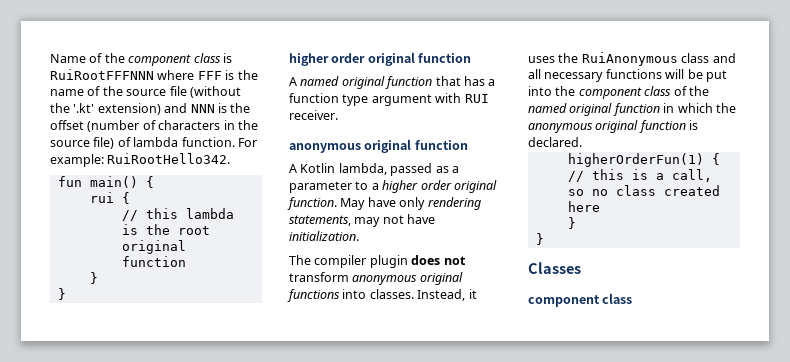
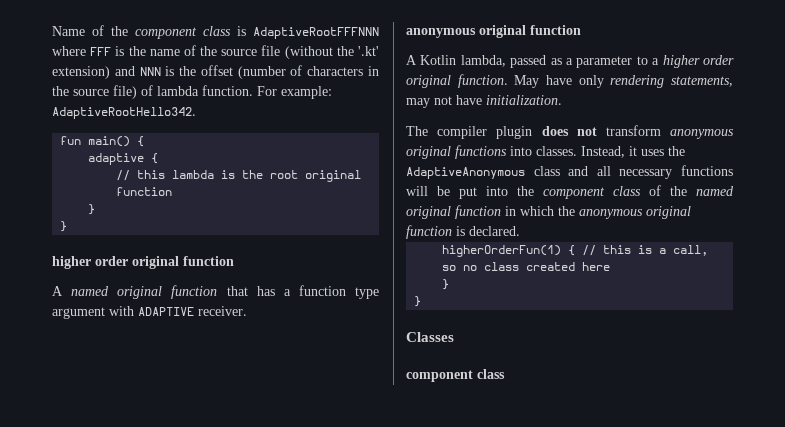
[50,69,154,80] RuiRootFFFNNN -> [253,27,379,39] AdaptiveRootFFFNNN
[107,153,231,164] RuiRootHello342. -> [52,107,196,119] AdaptiveRootHello342.
[89,192,114,203] rui -> [88,153,145,165] adaptive
[464,94,489,103] RUI -> [138,307,194,316] ADAPTIVE
[581,52,678,66] RuiAnonymous -> [406,167,525,179] AdaptiveAnonymous

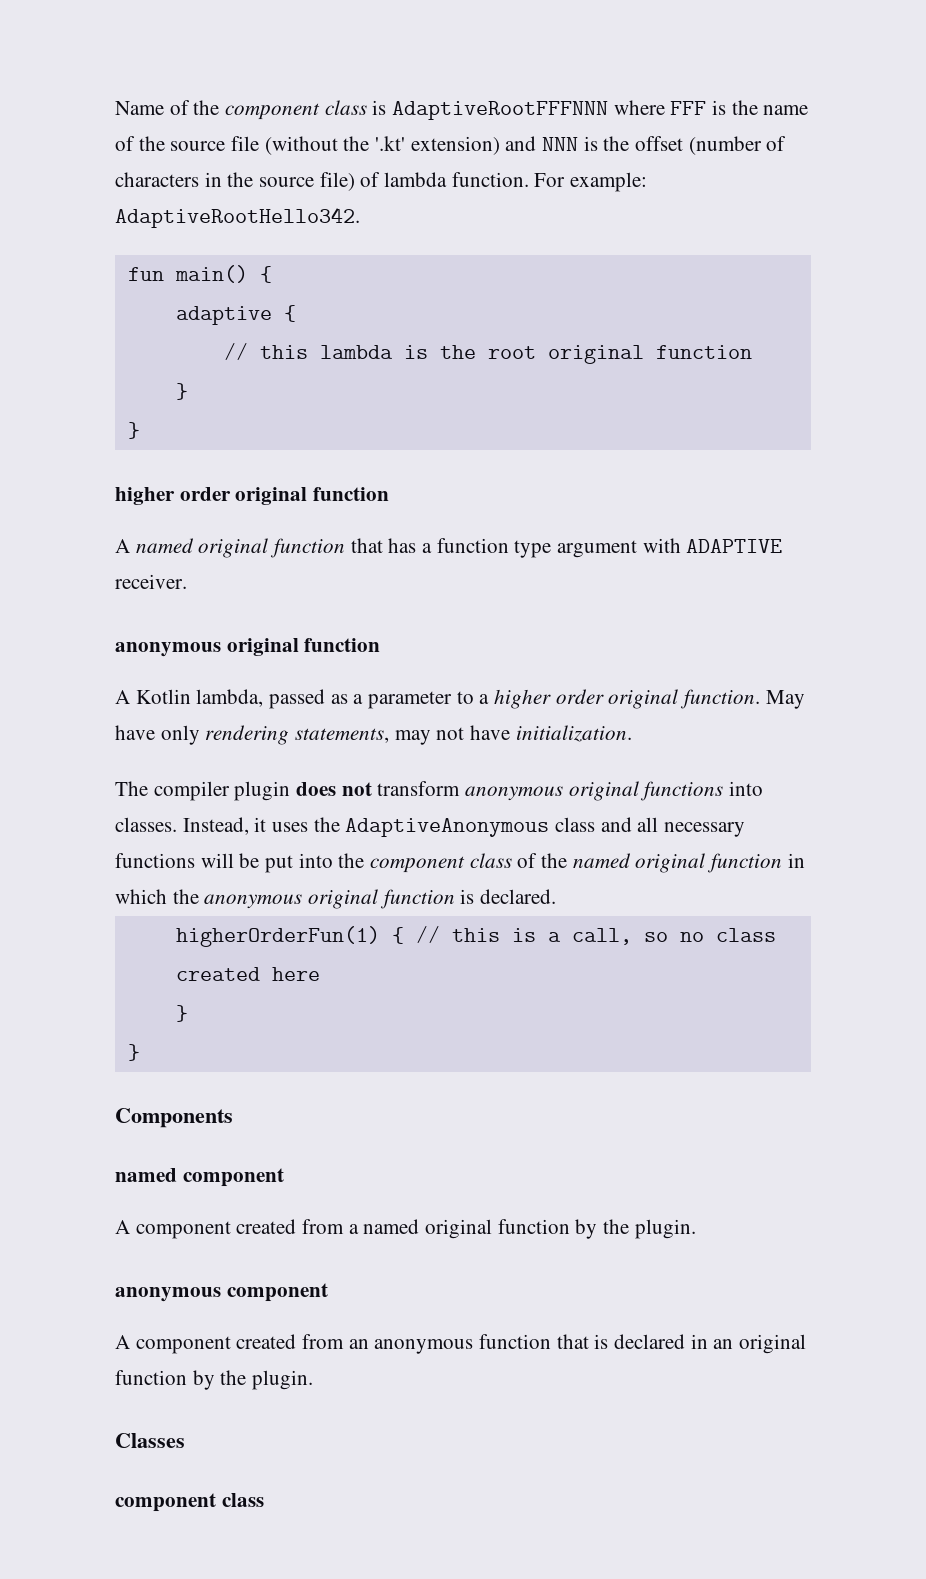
(422, 301) none -> [115,1108,233,1128] [115,1168,284,1187] [115,1219,696,1239] [115,1283,328,1302] [115,1334,807,1354] [115,1370,314,1390] // Components // named component // A component created from a named original function by the plugin. // anonymous component // A component created from an anonymous function that is declared in an original function by the plugin.

